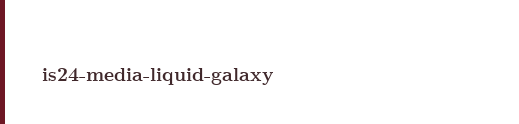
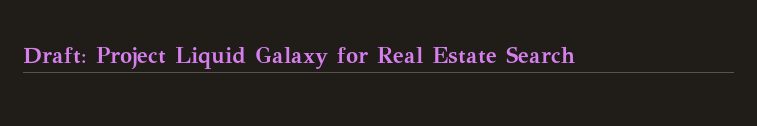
[42,68,274,85] is24-media-liquid-galaxy -> [23,46,575,69] Draft: Project Liquid Galaxy for Real Estate Search

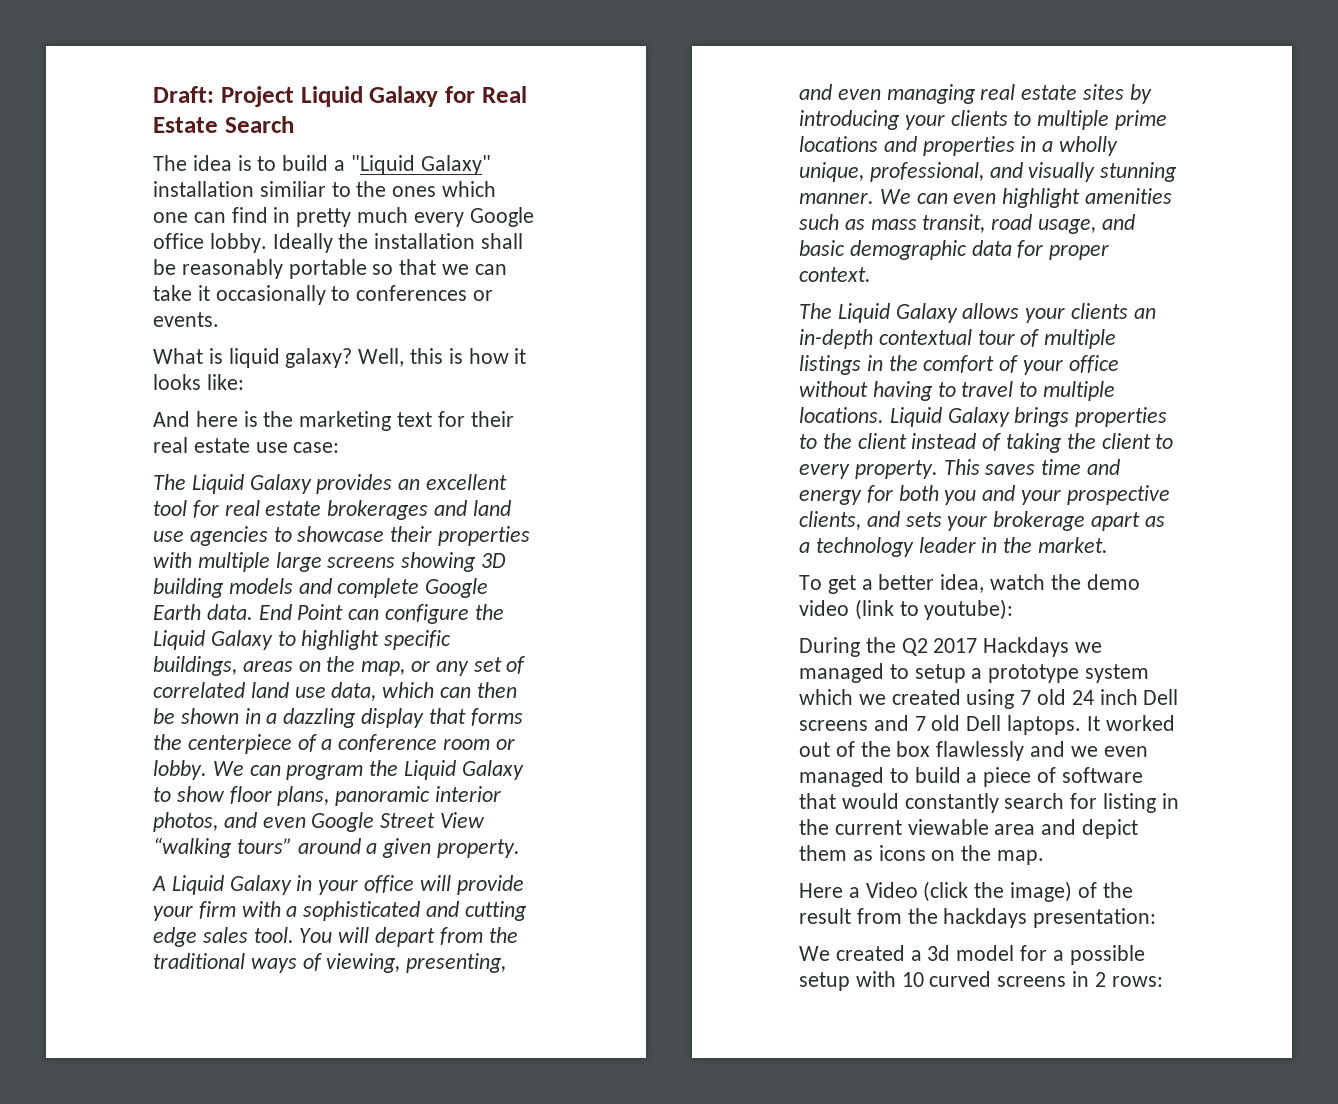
(575, 54) none -> [153,155,491,175] [153,181,497,197] [153,207,534,227] [153,233,524,253] [153,259,507,279] [153,285,494,305] [153,312,219,327] [153,348,527,368] [153,374,244,390] [153,411,514,431] [153,437,340,453] [153,474,508,494] [153,500,511,520] [153,526,531,546] [153,552,507,572] [153,578,489,598] [153,604,504,624] [153,630,452,650] [153,656,526,676] [153,682,517,701] [153,708,523,728] [153,734,515,754] [153,760,524,780] [153,786,502,806] [153,812,486,832] [153,837,521,858] [152,875,524,895] [153,901,527,921] [153,927,518,947] [153,953,507,973] [799,84,1152,104] [799,110,1168,130] [799,136,1119,156] [799,162,1178,182] [799,188,1173,208] [799,214,1135,234] [799,240,1110,260] [799,267,871,282] [799,303,1156,323] [799,329,1117,349] [799,355,1119,375] [799,381,1116,401] [799,407,1168,427] [799,433,1174,453] [799,459,1121,479] [799,485,1170,505] [799,511,1165,531] [799,537,1109,557] [799,574,1140,594] [799,599,1014,620] [799,637,1103,657] [799,663,1150,683] [799,689,1179,709] [799,715,1175,735] [799,741,1148,761] [799,767,1143,787] [799,793,1179,813] [799,819,1139,839] [799,845,1045,865] [799,881,1133,902] [799,908,1157,928] [799,945,1145,965] [799,971,1163,991] // The idea is to build a "Liquid Galaxy" installation similiar to the ones which one can find in pretty much every Google office lobby. Ideally the installation shall be reasonably portable so that we can take it occasionally to conferences or events. // What is liquid galaxy? Well, this is how it looks like: // And here is the marketing text for their real estate use case: // The Liquid Galaxy provides an excellent tool for real estate brokerages and land use agencies to showcase their properties with multiple large screens showing 3D building models and complete Google Earth data. End Point can configure the Liquid Galaxy to highlight specific buildings, areas on the map, or any set of correlated land use data, which can then be shown in a dazzling display that forms the centerpiece of a conference room or lobby. We can program the Liquid Galaxy to show floor plans, panoramic interior photos, and even Google Street View “walking tours” around a given property. // A Liquid Galaxy in your office will provide your firm with a sophisticated and cutting edge sales tool. You will depart from the traditional ways of viewing, presenting, and even managing real estate sites by introducing your clients to multiple prime locations and properties in a wholly unique, professional, and visually stunning manner. We can even highlight amenities such as mass transit, road usage, and basic demographic data for proper context. // The Liquid Galaxy allows your clients an in-depth contextual tour of multiple listings in the comfort of your office without having to travel to multiple locations. Liquid Galaxy brings properties to the client instead of taking the client to every property. This saves time and energy for both you and your prospective clients, and sets your brokerage apart as a technology leader in the market. // To get a better idea, watch the demo video (link to youtube): // During the Q2 2017 Hackdays we managed to setup a prototype system which we created using 7 old 24 inch Dell screens and 7 old Dell laptops. It worked out of the box flawlessly and we even managed to build a piece of software that would constantly search for listing in the current viewable area and depict them as icons on the map. // Here a Video (click the image) of the result from the hackdays presentation: // We created a 3d model for a possible setup with 10 curved screens in 2 rows:

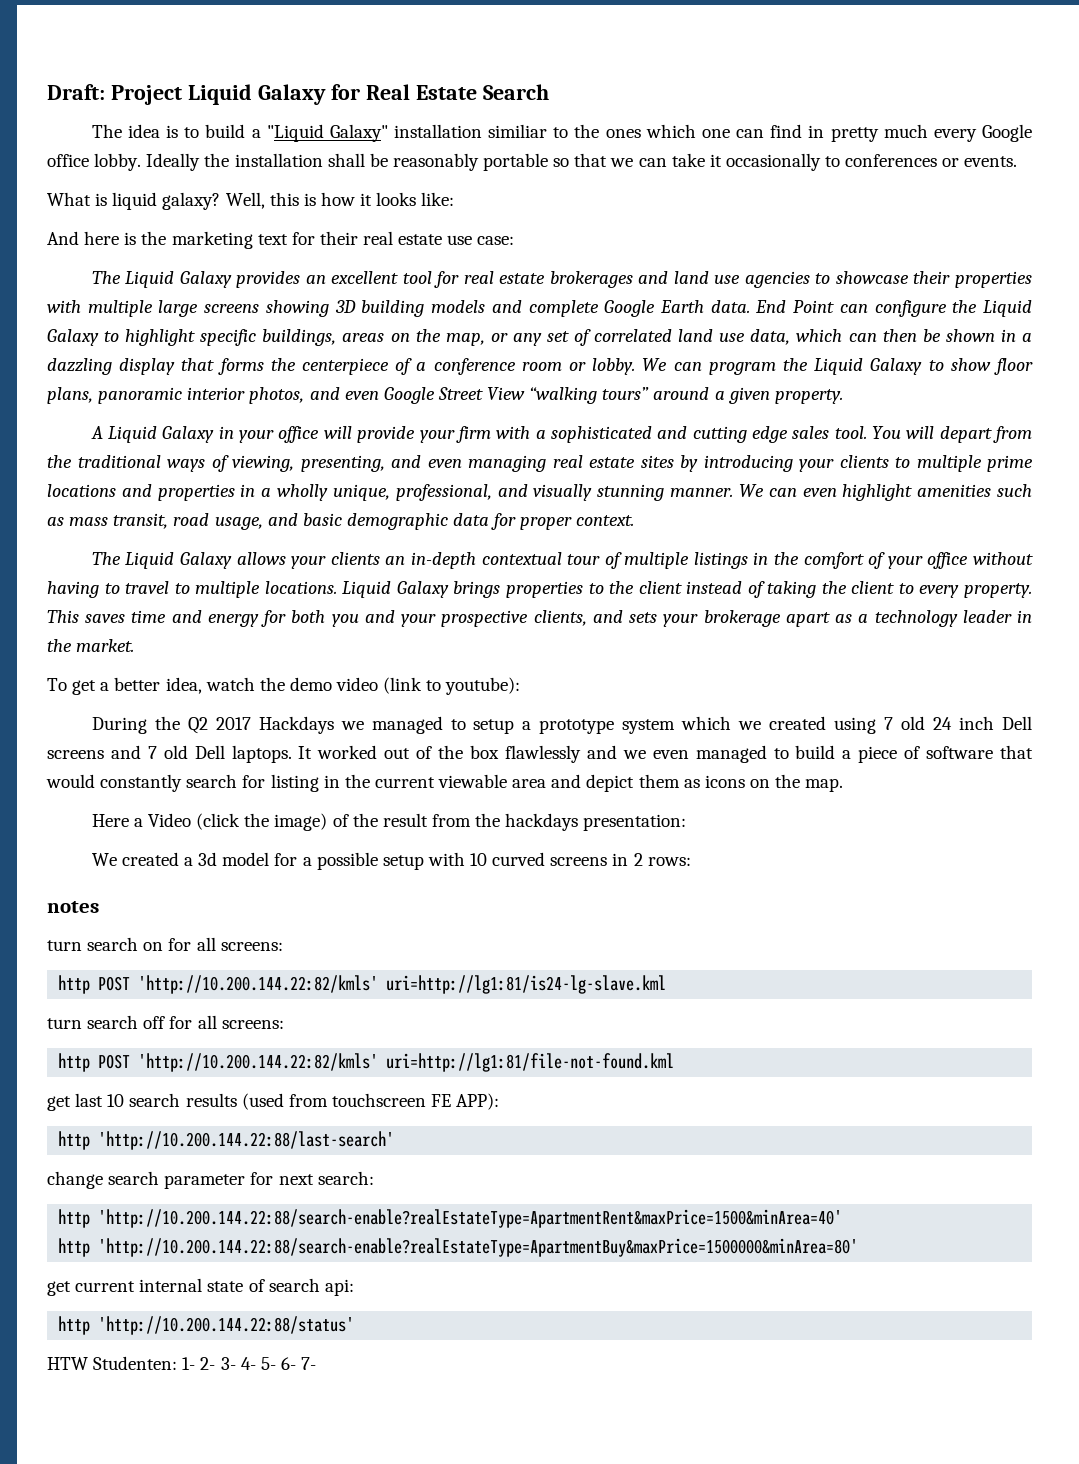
(1163, 981) none -> [47,901,99,913] [47,937,283,951] [58,975,667,994] [47,1015,284,1029] [58,1053,675,1072] [47,1093,500,1111] [58,1131,395,1150] [47,1171,374,1189] [58,1209,843,1228] [58,1238,859,1257] [47,1278,354,1296] [58,1316,355,1335] [47,1356,317,1370] // notes // turn search on for all screens: // http POST 'http://10.200.144.22:82/kmls' uri=http://lg1:81/is24-lg-slave.kml // turn search off for all screens: // http POST 'http://10.200.144.22:82/kmls' uri=http://lg1:81/file-not-found.kml // get last 10 search results (used from touchscreen FE APP): // http 'http://10.200.144.22:88/last-search' // change search parameter for next search: // http 'http://10.200.144.22:88/search-enable?realEstateType=ApartmentRent&maxPrice=1500&minArea=40' // http 'http://10.200.144.22:88/search-enable?realEstateType=ApartmentBuy&maxPrice=1500000&minArea=80' // get current internal state of search api: // http 'http://10.200.144.22:88/status' // HTW Studenten: 1- 2- 3- 4- 5- 6- 7-

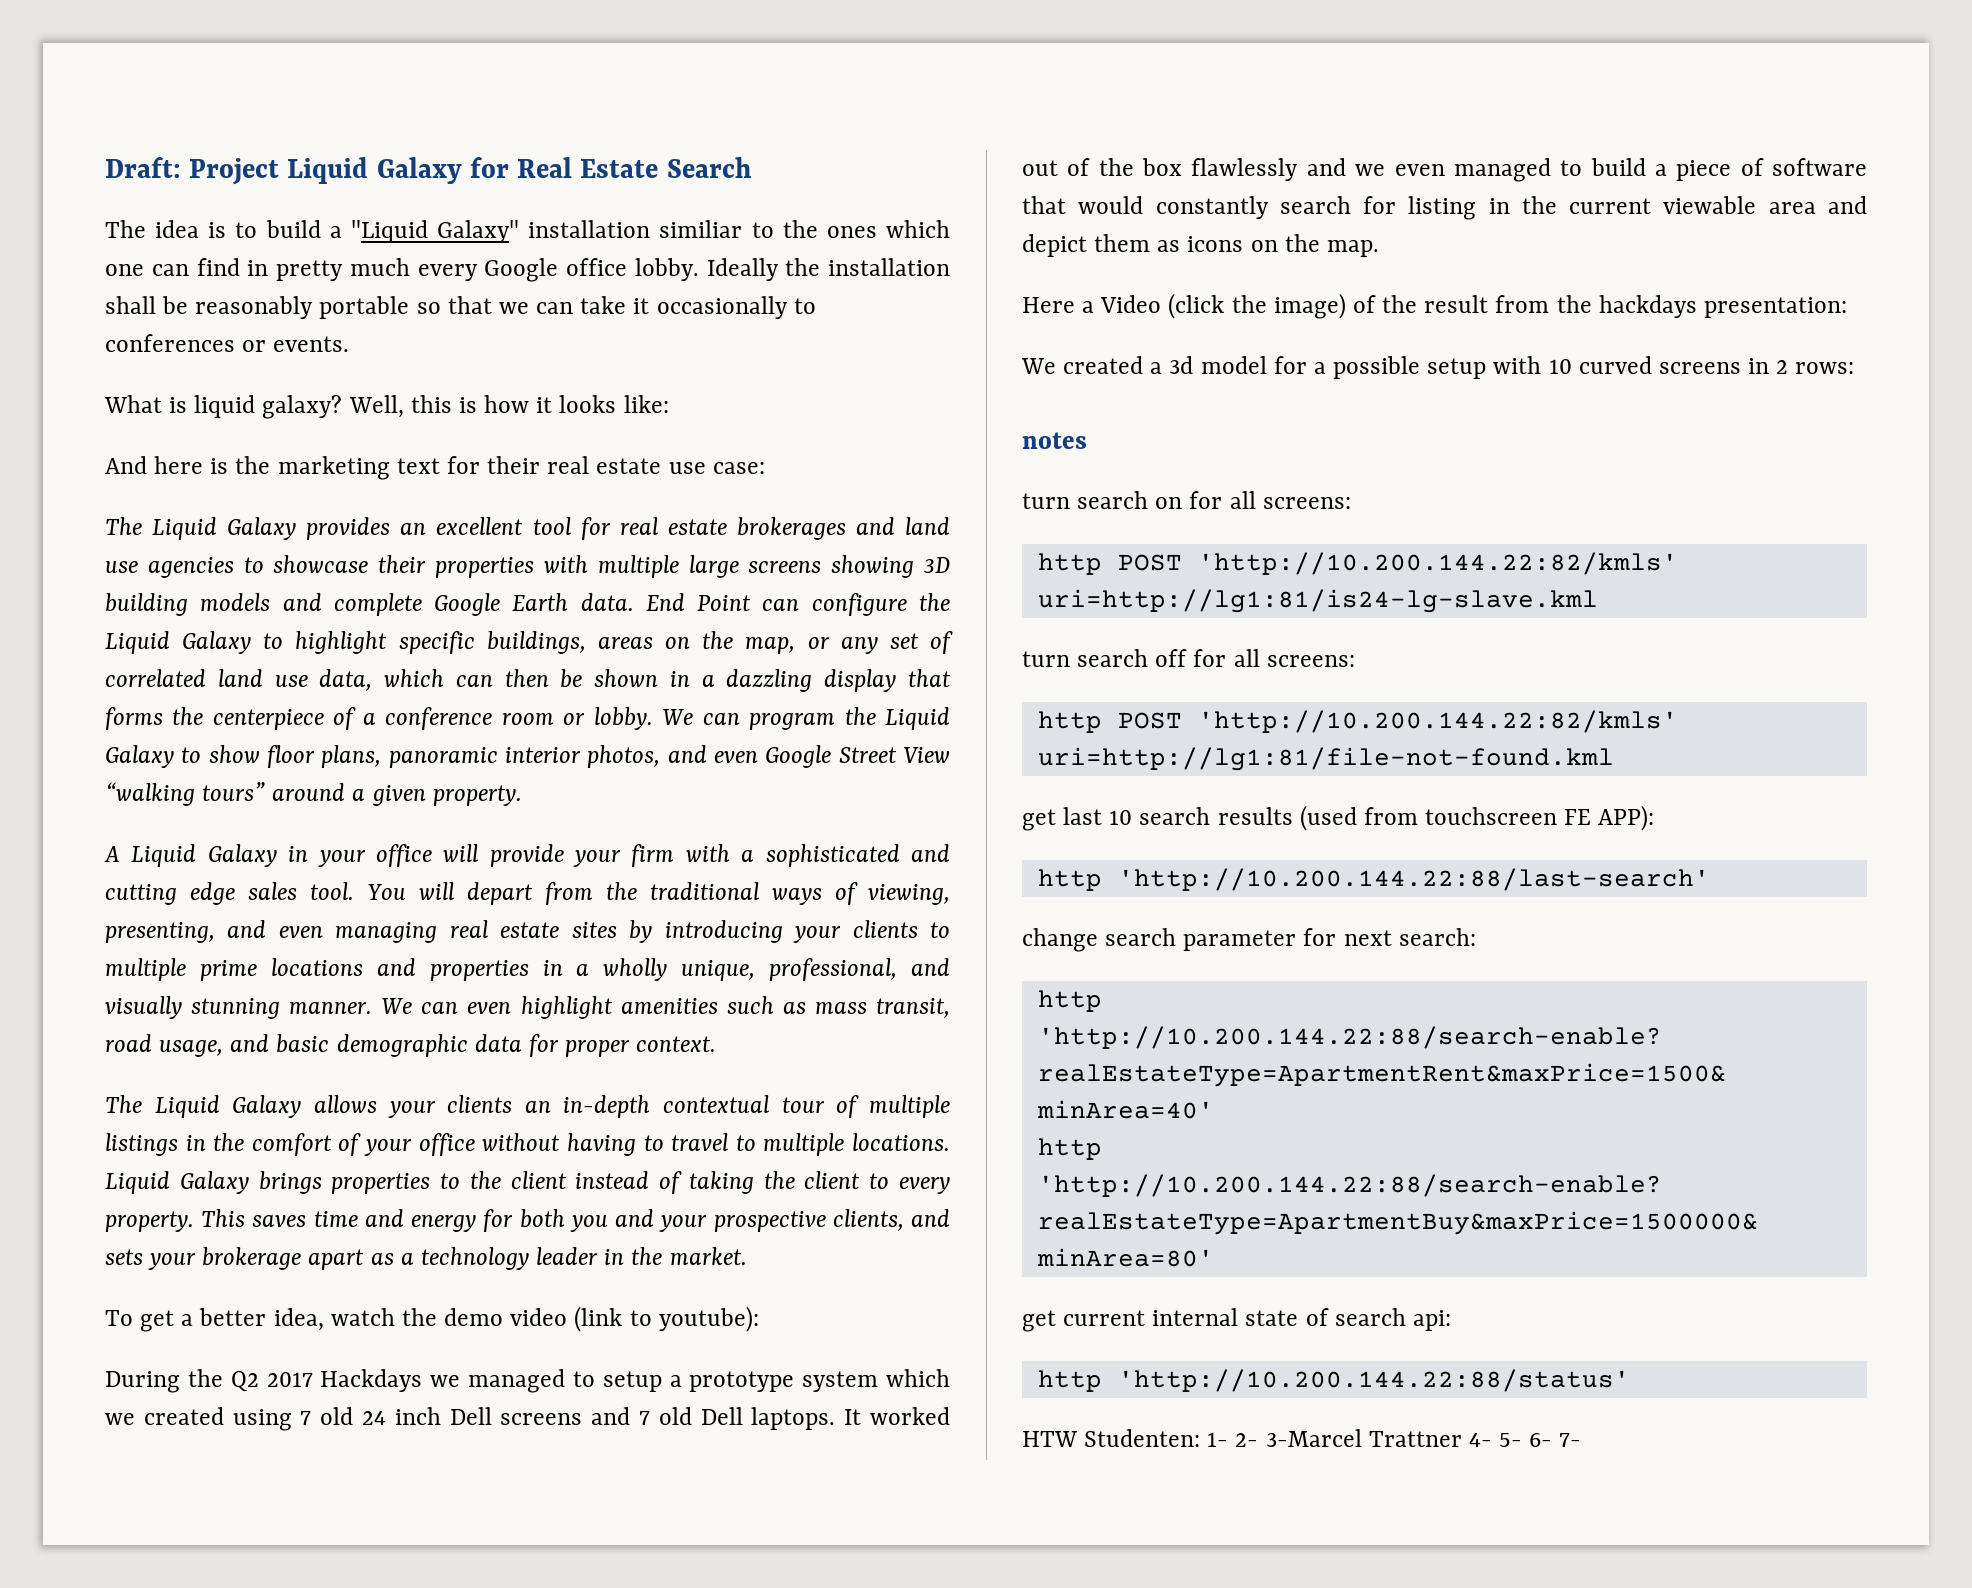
[220,1357,236,1370] 3- -> [1265,1429,1462,1447] 3-Marcel Trattner

